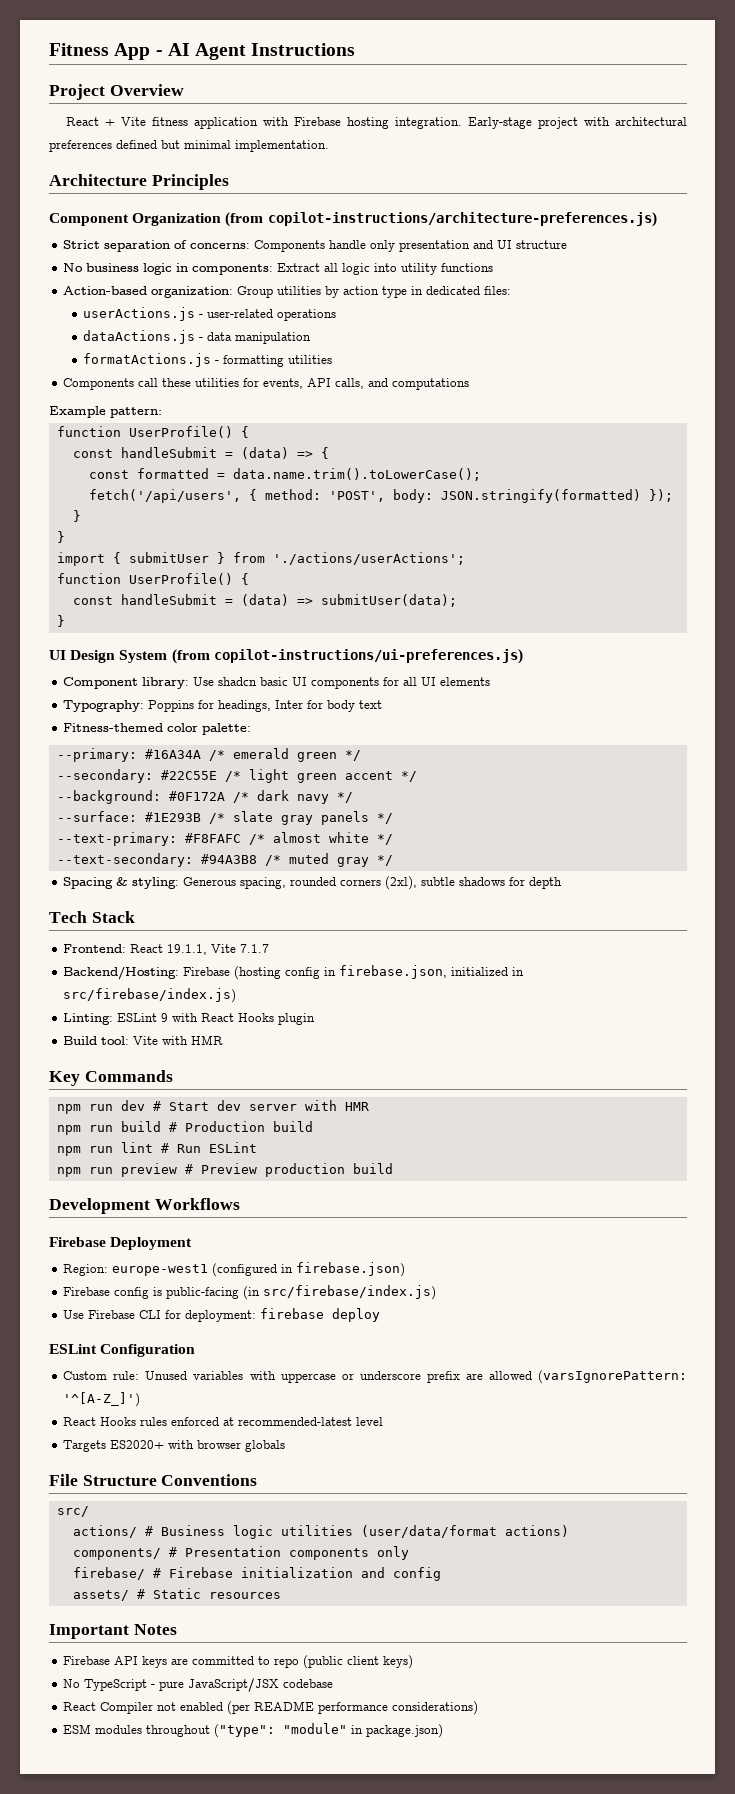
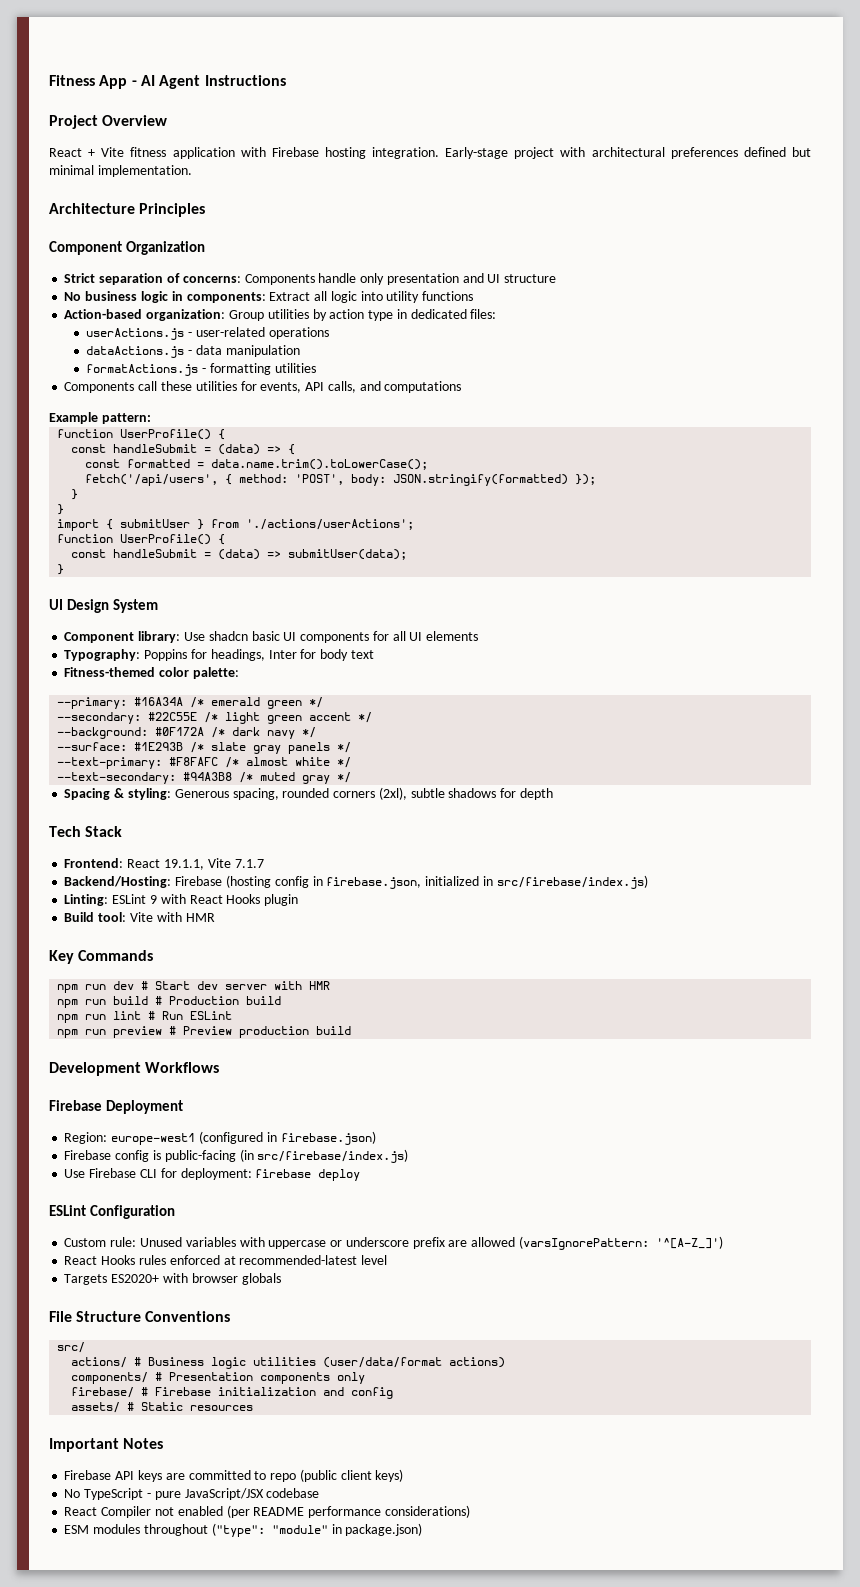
[225,212,657,227] (from copilot-instructions/architecture-preferences.js) -> (205, 248) none
[171,649,523,664] (from copilot-instructions/ui-preferences.js) -> (158, 606) none

